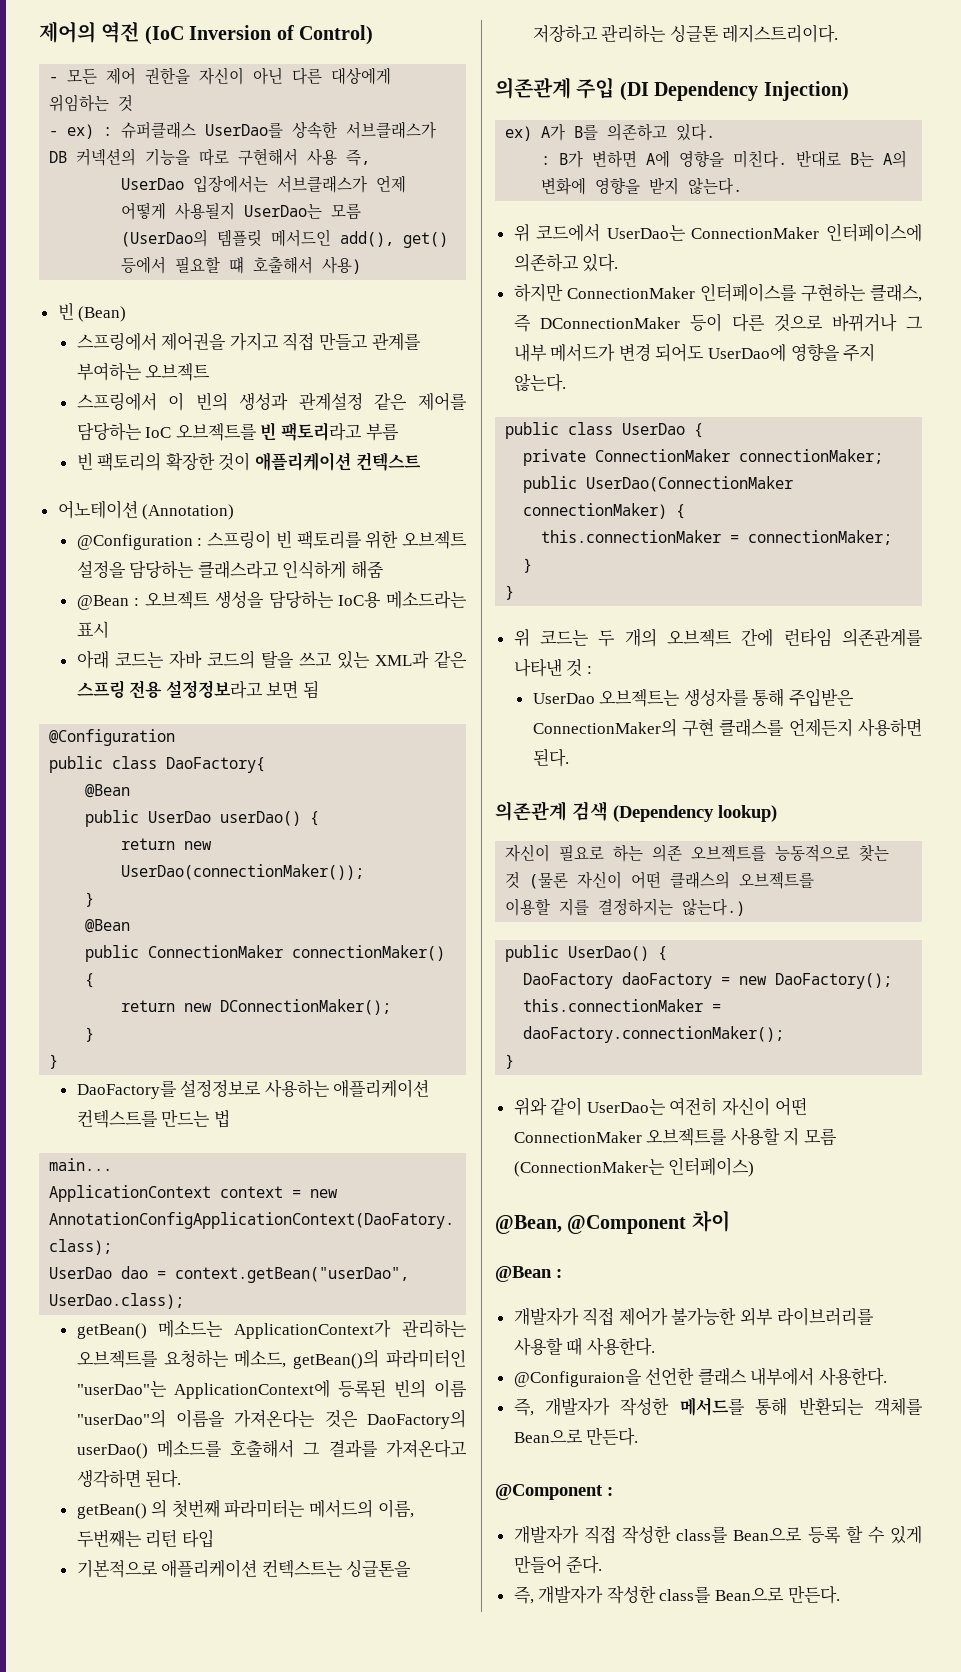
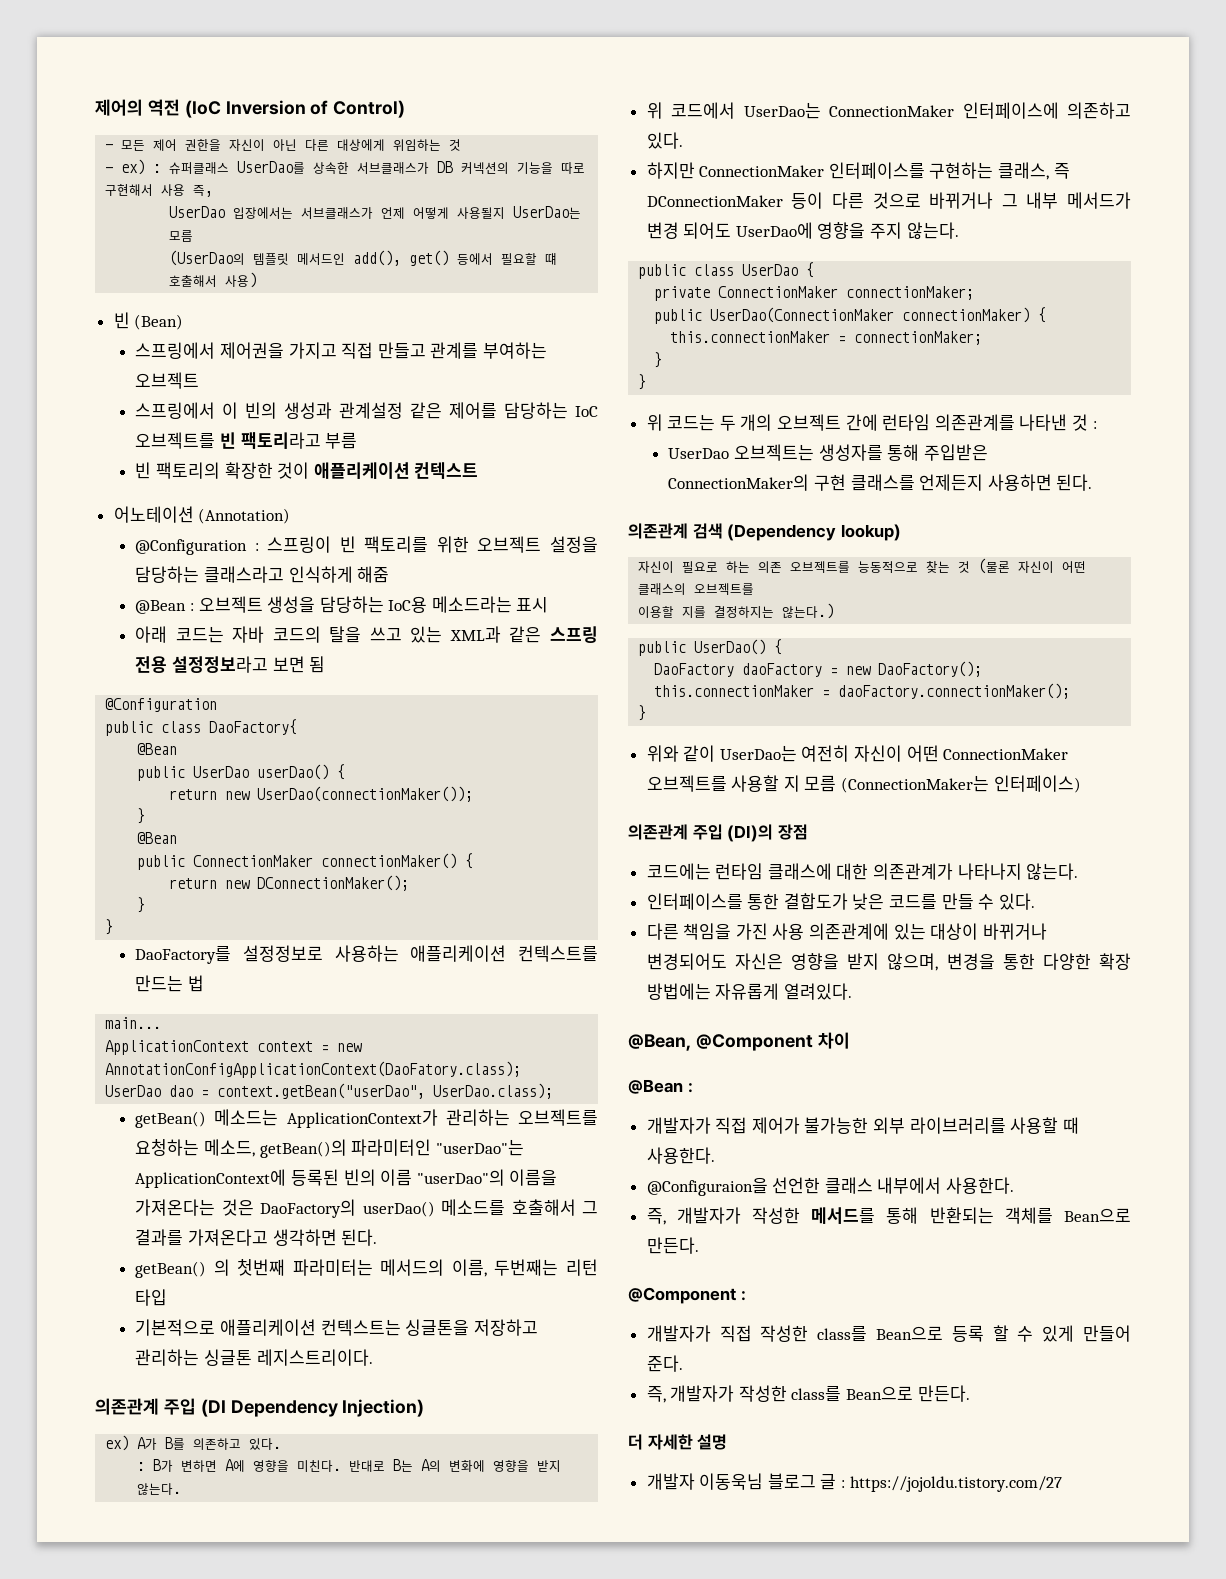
(755, 1167) none -> [628,824,808,842] [646,863,1079,880] [646,893,1035,910] [646,923,1047,940] [646,953,1131,971] [646,983,852,1000] // 의존관계 주입 (DI)의 장점 // 코드에는 런타임 클래스에 대한 의존관계가 나타나지 않는다. // 인터페이스를 통한 결합도가 낮은 코드를 만들 수 있다. // 다른 책임을 가진 사용 의존관계에 있는 대상이 바뀌거나 변경되어도 자신은 영향을 받지 않으며, 변경을 통한 다양한 확장 방법에는 자유롭게 열려있다.
(840, 1594) none -> [628,1434,728,1450] [646,1473,1062,1492] // 더 자세한 설명 // 개발자 이동욱님 블로그 글 : https://jojoldu.tistory.com/27

